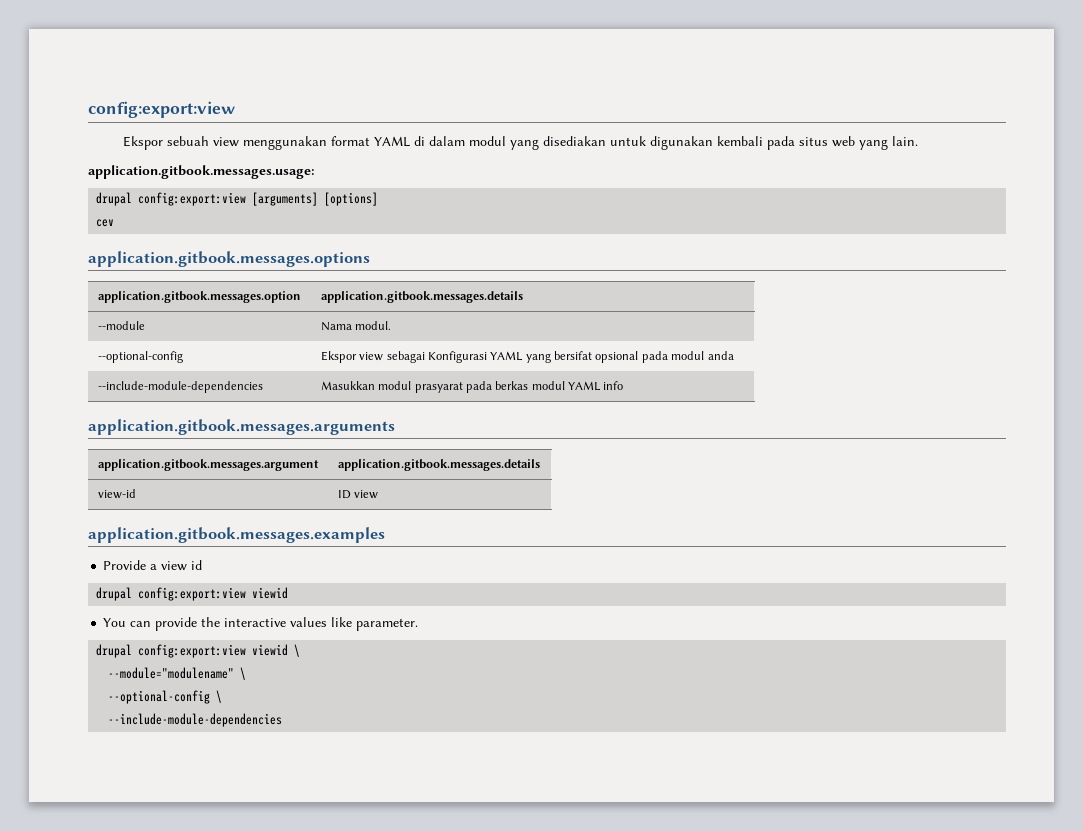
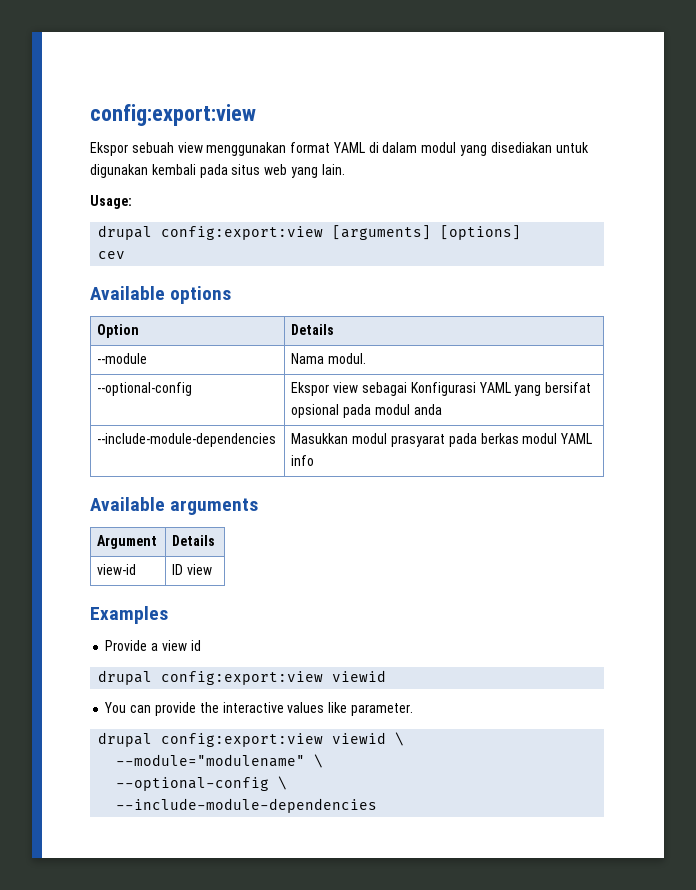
[88,165,315,179] application.gitbook.messages.usage: -> [90,195,132,209] Usage:
[88,251,370,267] [97,291,301,303] [320,291,523,303] application.gitbook.messages.options // application.gitbook.messages.option | application.gitbook.messages.details -> [90,286,232,304] [97,324,140,338] [291,324,335,335] Available options // Option | Details
[88,419,395,435] [97,459,319,471] [337,459,540,471] application.gitbook.messages.arguments // application.gitbook.messages.argument | application.gitbook.messages.details -> [90,497,259,515] [97,535,158,549] [172,535,216,546] Available arguments // Argument | Details
[88,527,385,543] application.gitbook.messages.examples -> [90,606,168,624] Examples

